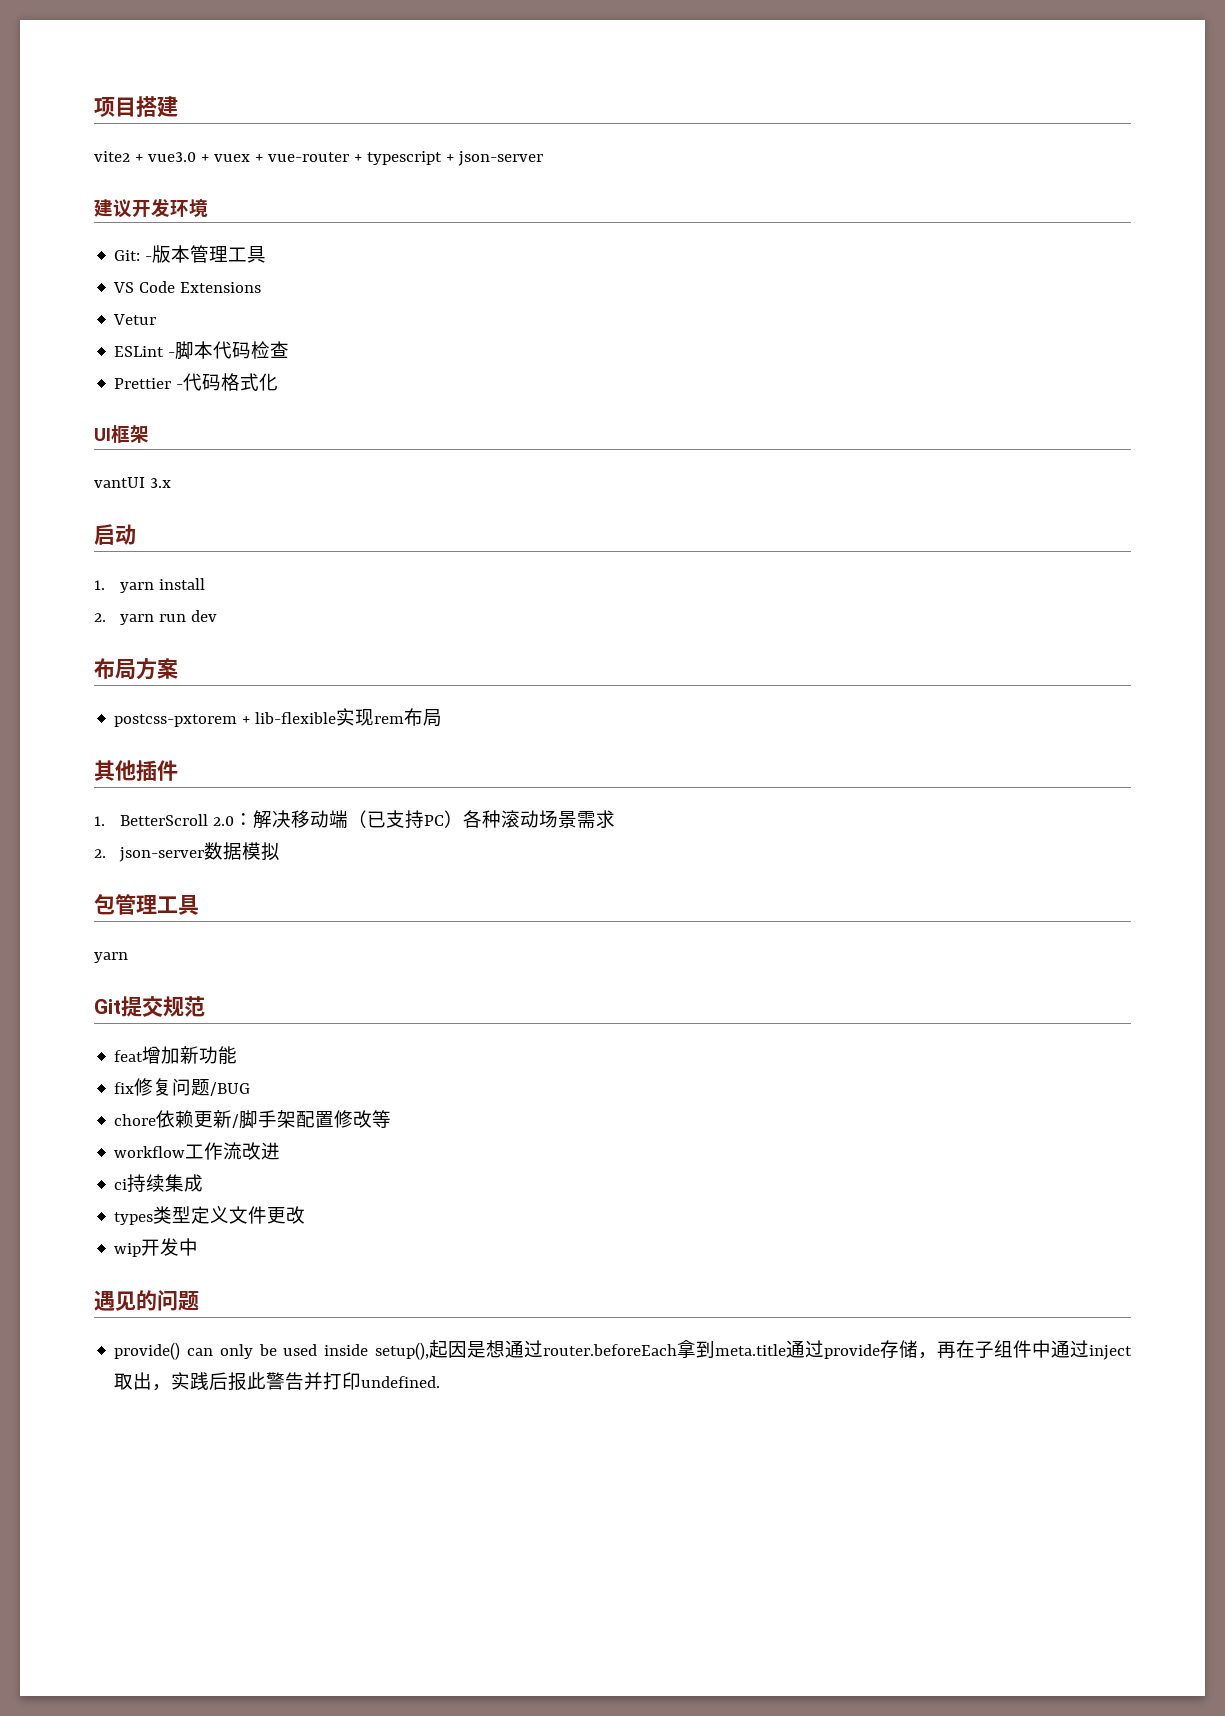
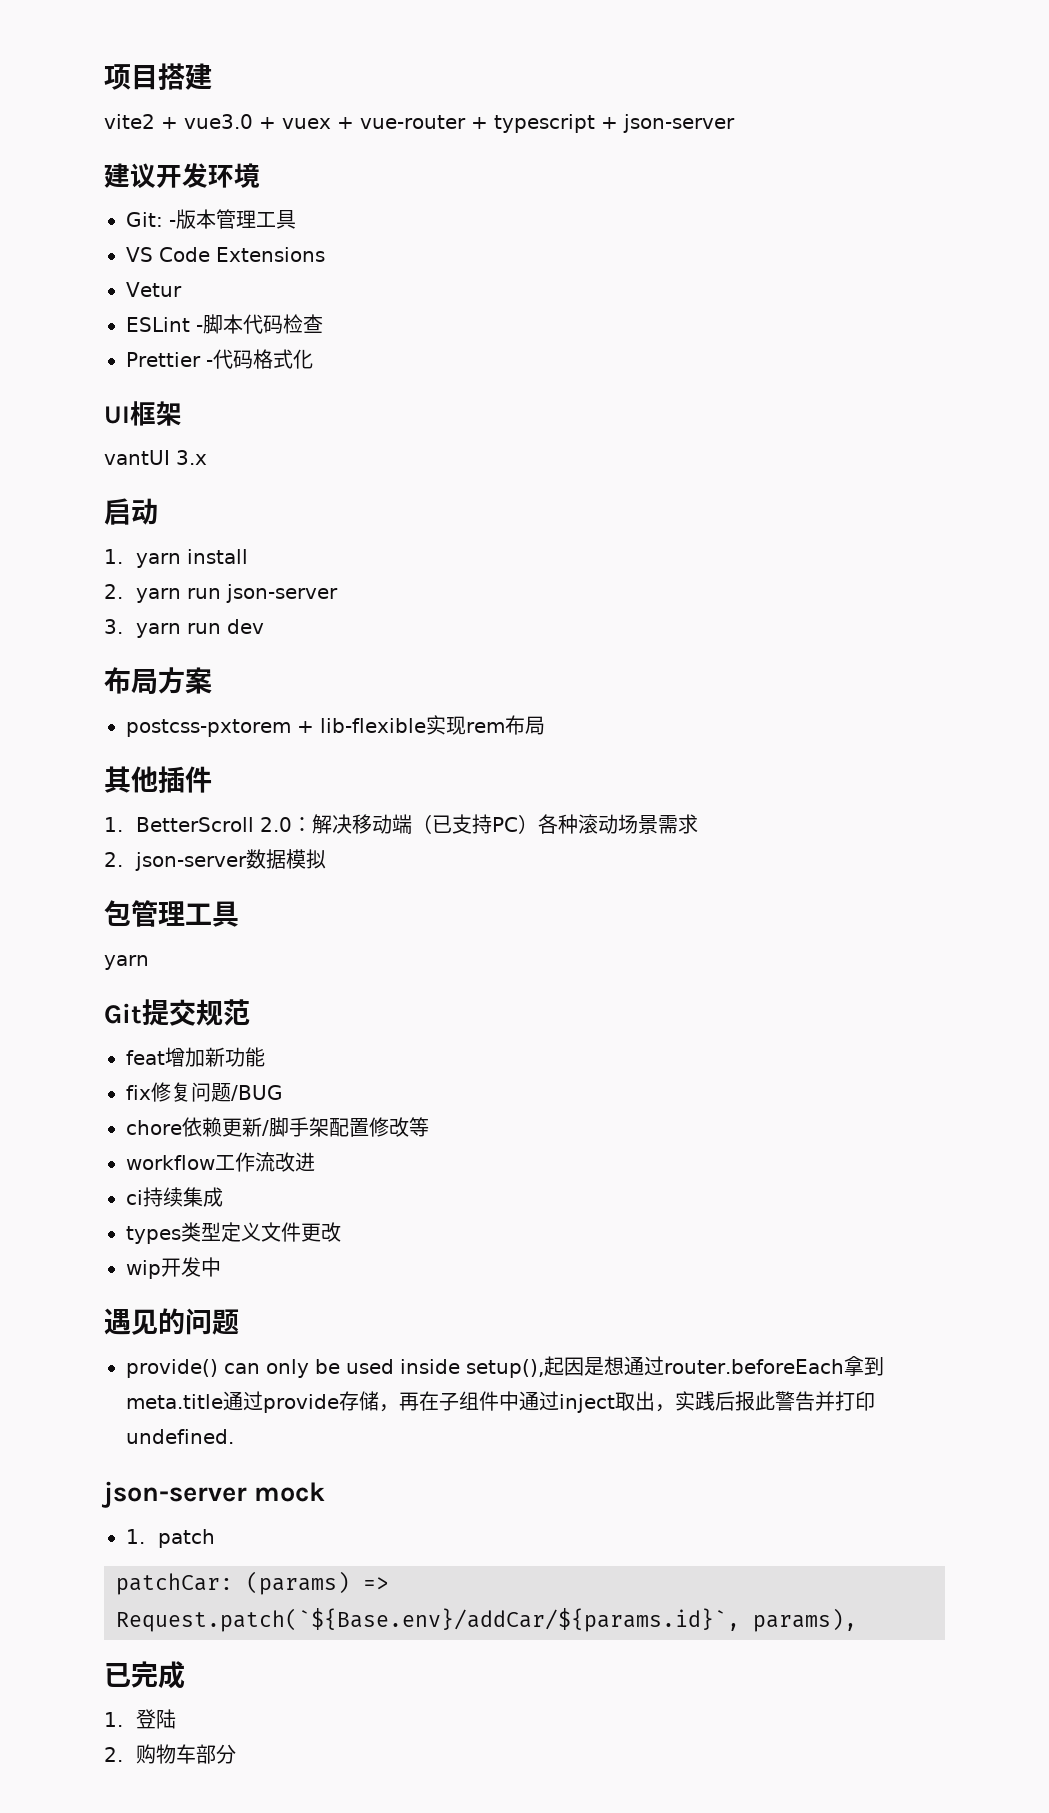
(186, 618) none -> [225,584,338,603] [104,619,221,638] json-server // 3. yarn run
(441, 1382) none -> [101,1481,326,1508] [126,1529,215,1548] [116,1571,389,1595] [116,1608,857,1632] [104,1661,185,1689] [104,1709,176,1729] [104,1744,236,1764] // json-server mock // 1. patch // patchCar: (params) => Request.patch(`${Base.env}/addCar/${params.id}`, params), // 已完成 // 1.登陆 // 2.购物车部分

